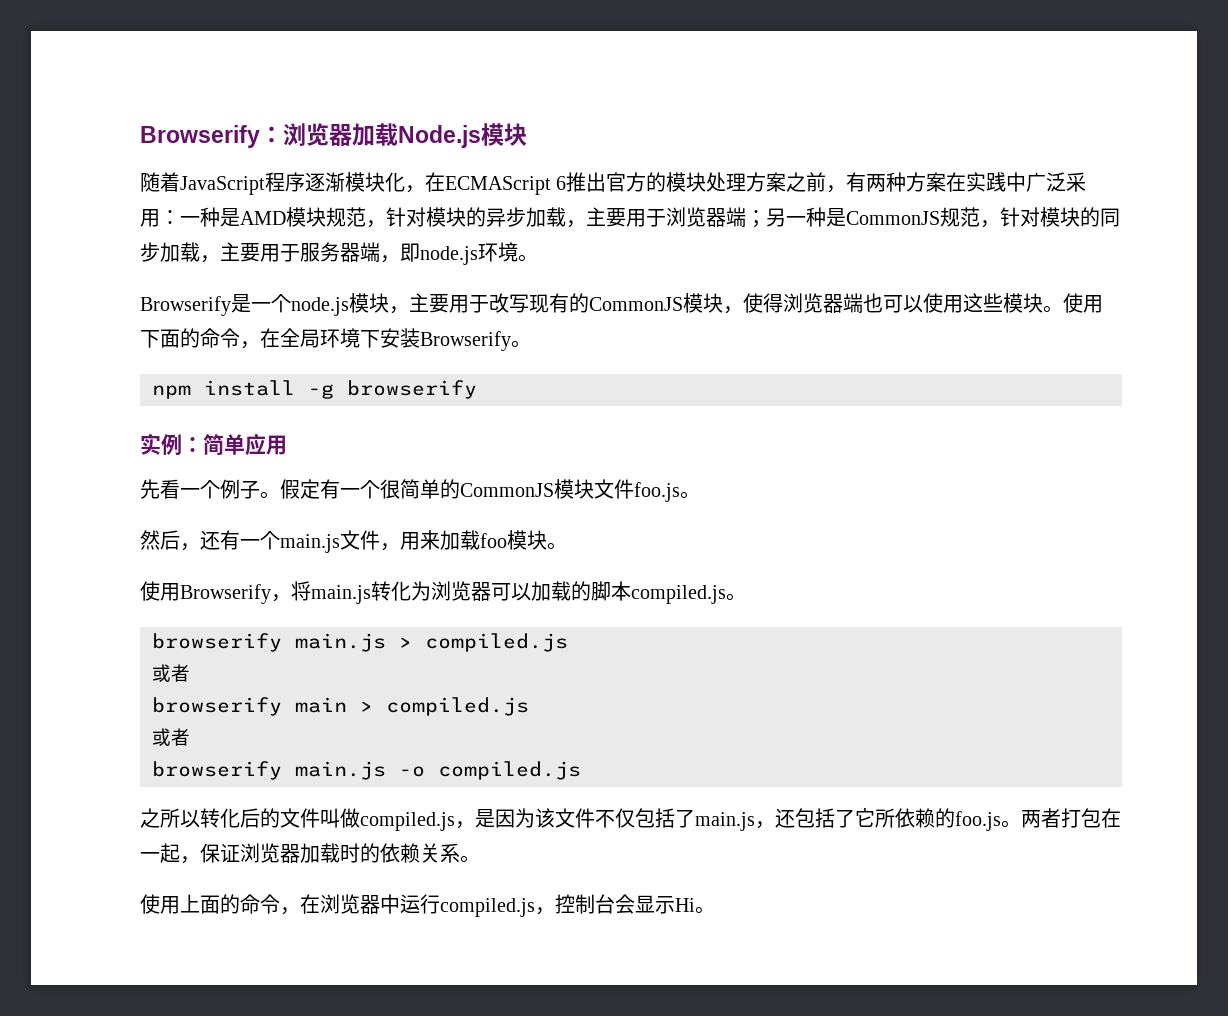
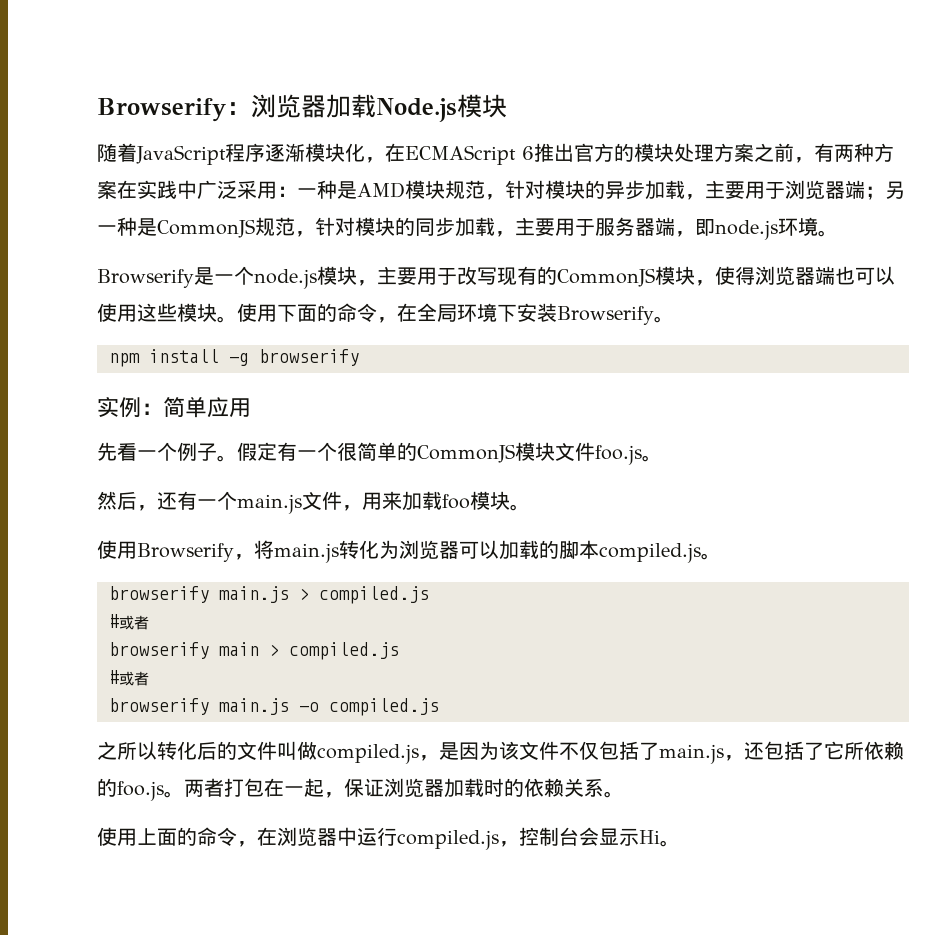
(568, 642) none -> [109,614,119,628] #
(529, 706) none -> [109,670,119,684] #

